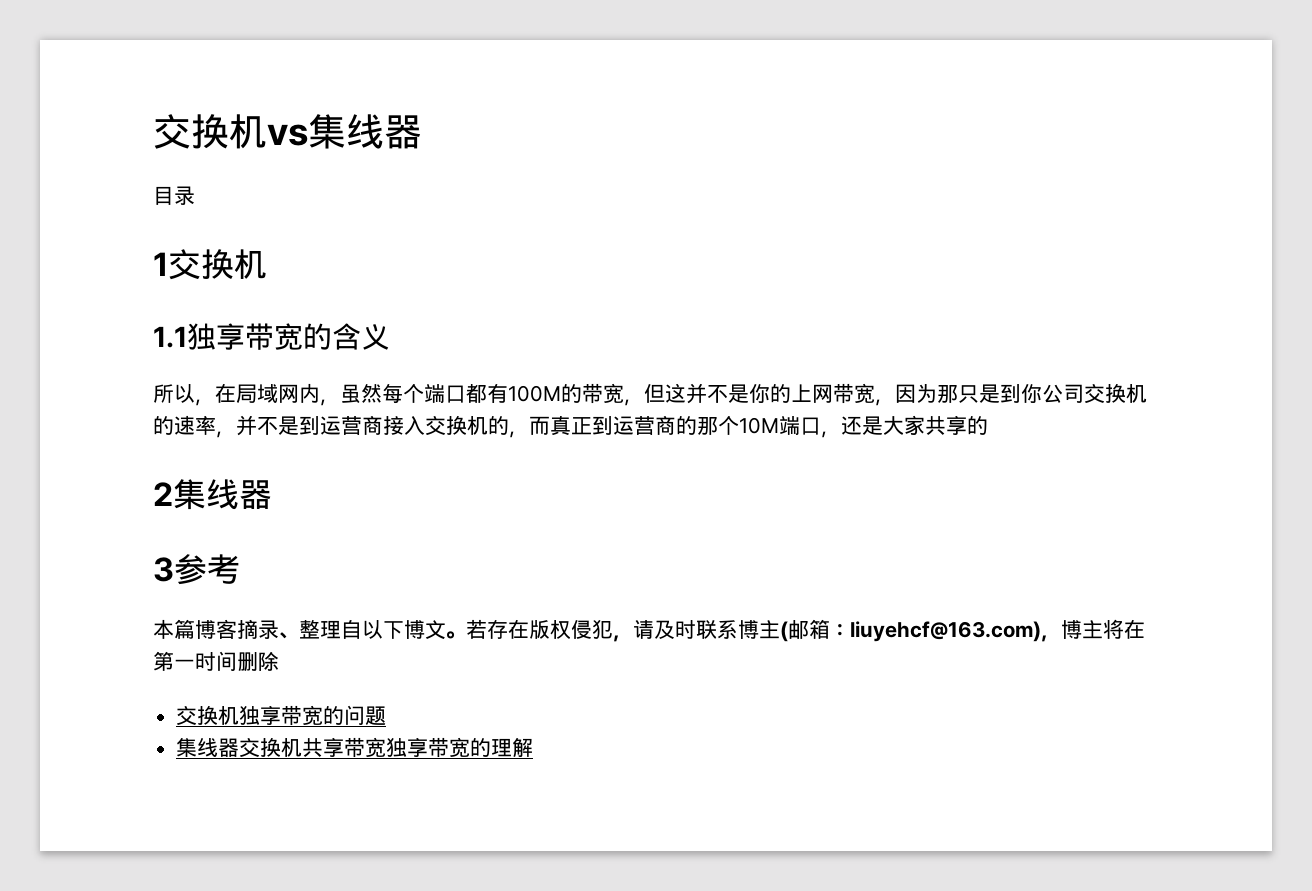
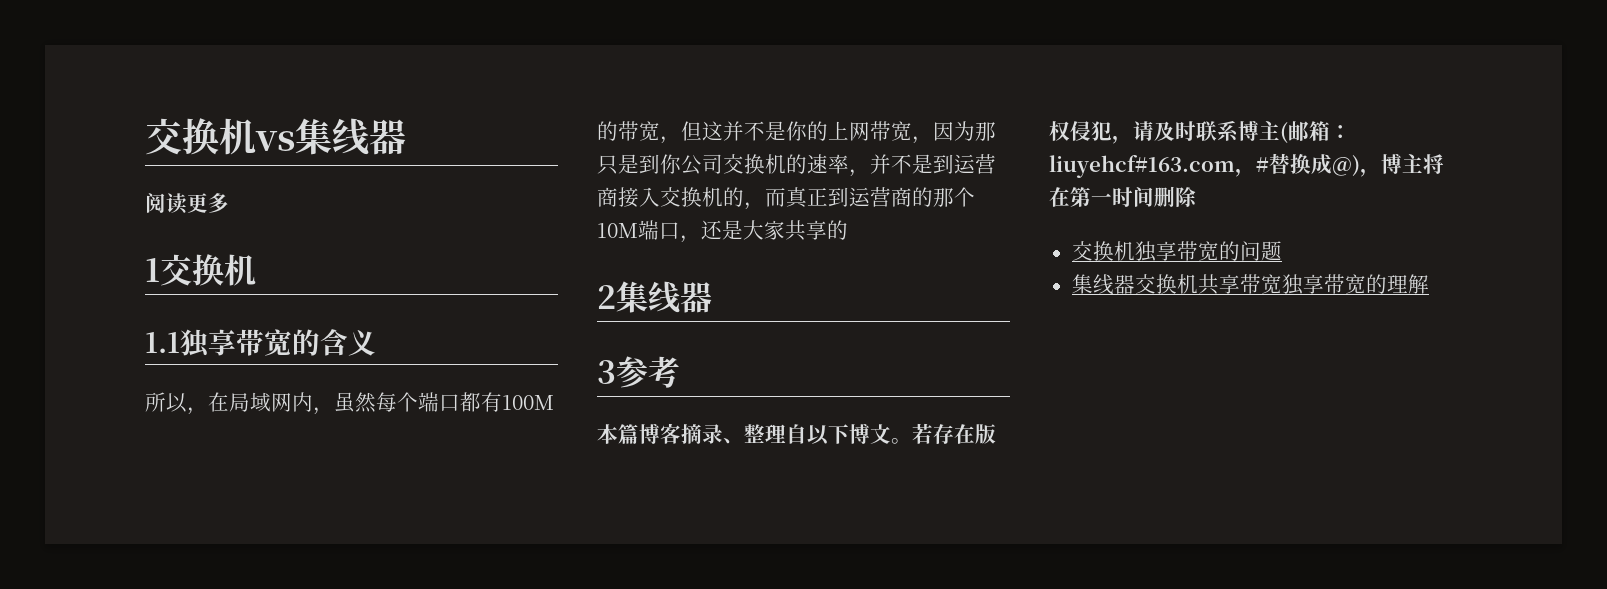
[153,186,195,205] 目录 -> [145,193,229,214] 阅读更多
[850,621,1041,642] liuyehcf@163.com) -> [1049,153,1360,178] liuyehcf#163.com，#替换成@)

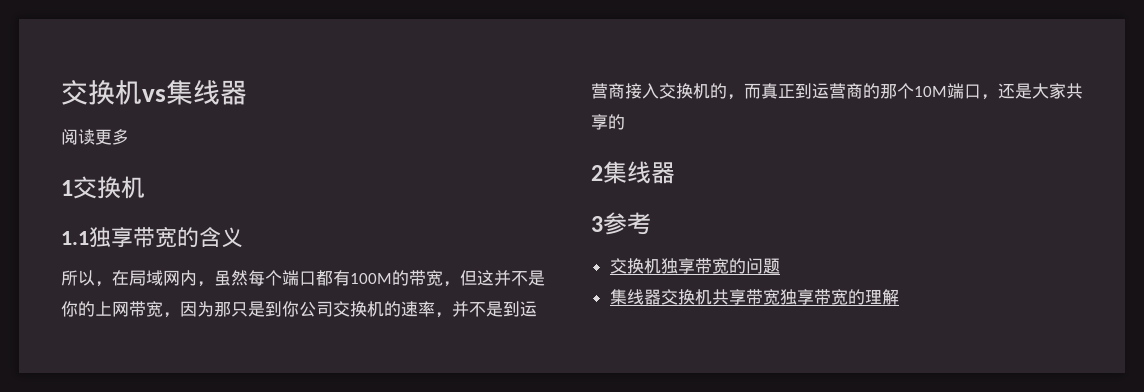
[597,423,996,445] [1049,120,1351,144] [1049,153,1444,178] [1049,186,1197,208] // 本篇博客摘录、整理自以下博文。若存在版权侵犯，请及时联系博主(邮箱：liuyehcf#163.com，#替换成@)，博主将在第一时间删除 -> (651, 223) none

